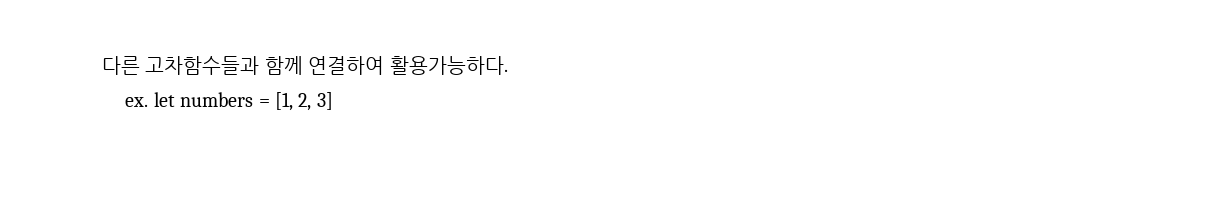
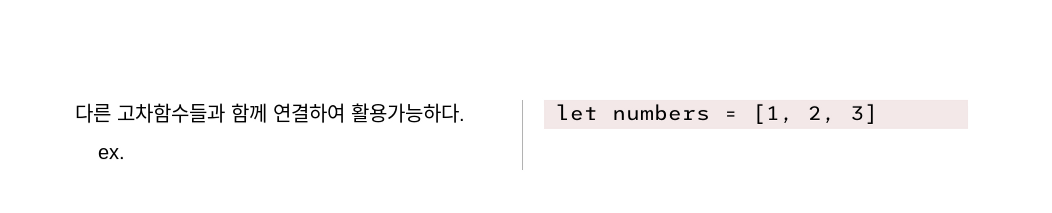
(149, 102) none -> (126, 154) //

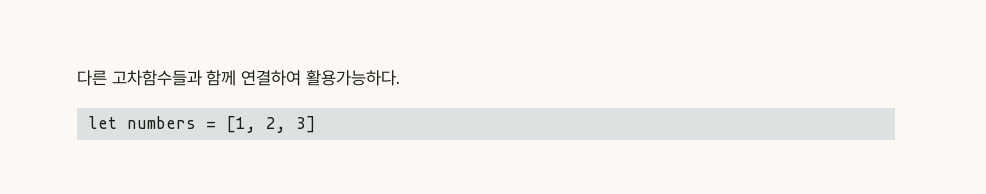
[97,148,126,160] // ex. -> (400, 78) none

